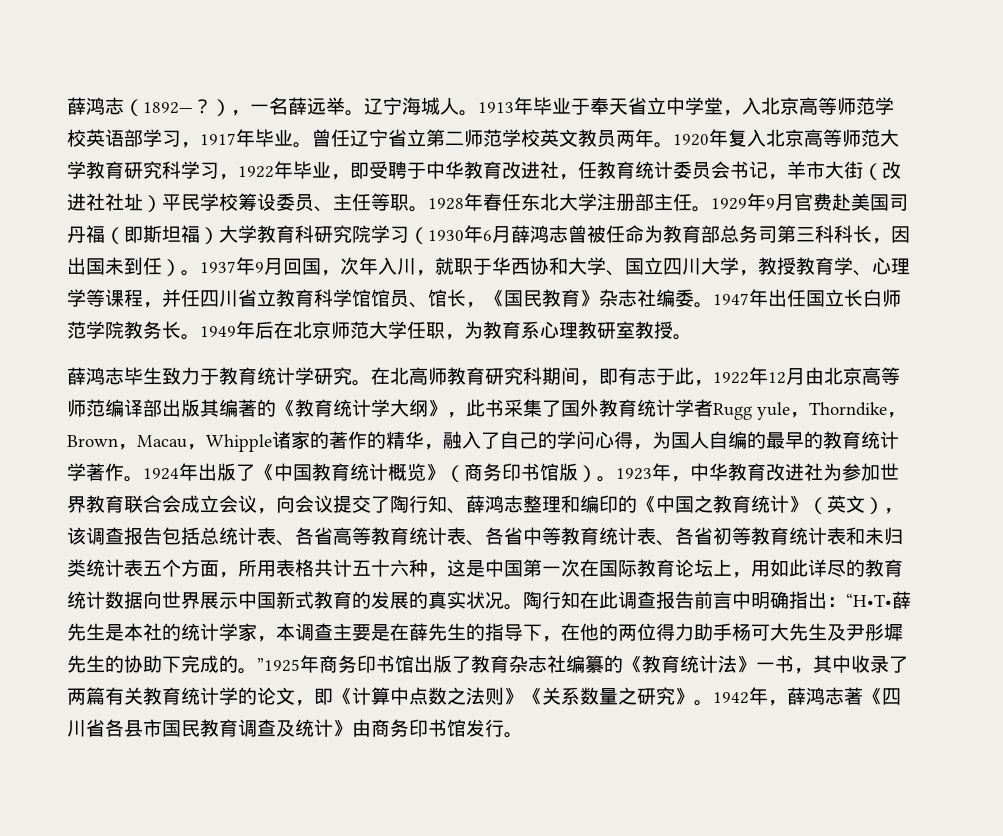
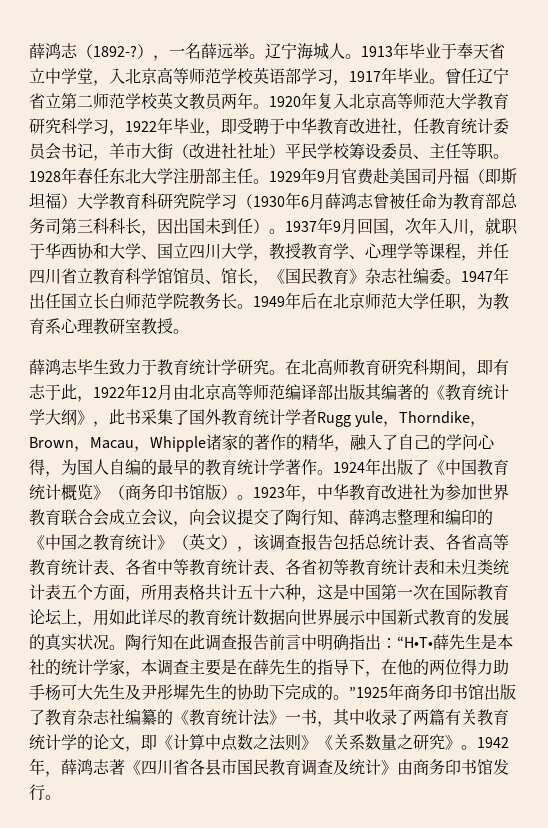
[143,99,212,114] 1892—？ -> [93,45,137,57] 1892-?

